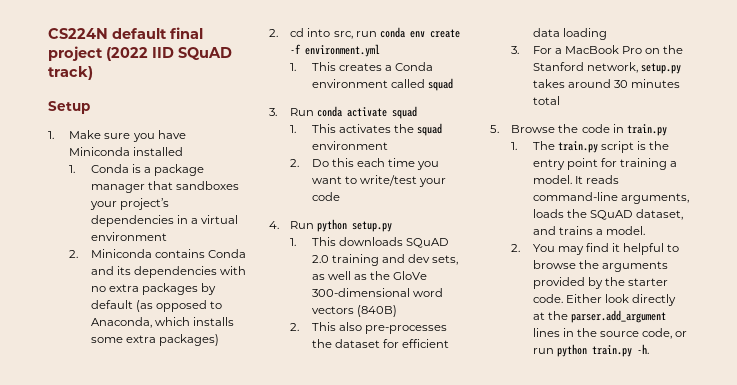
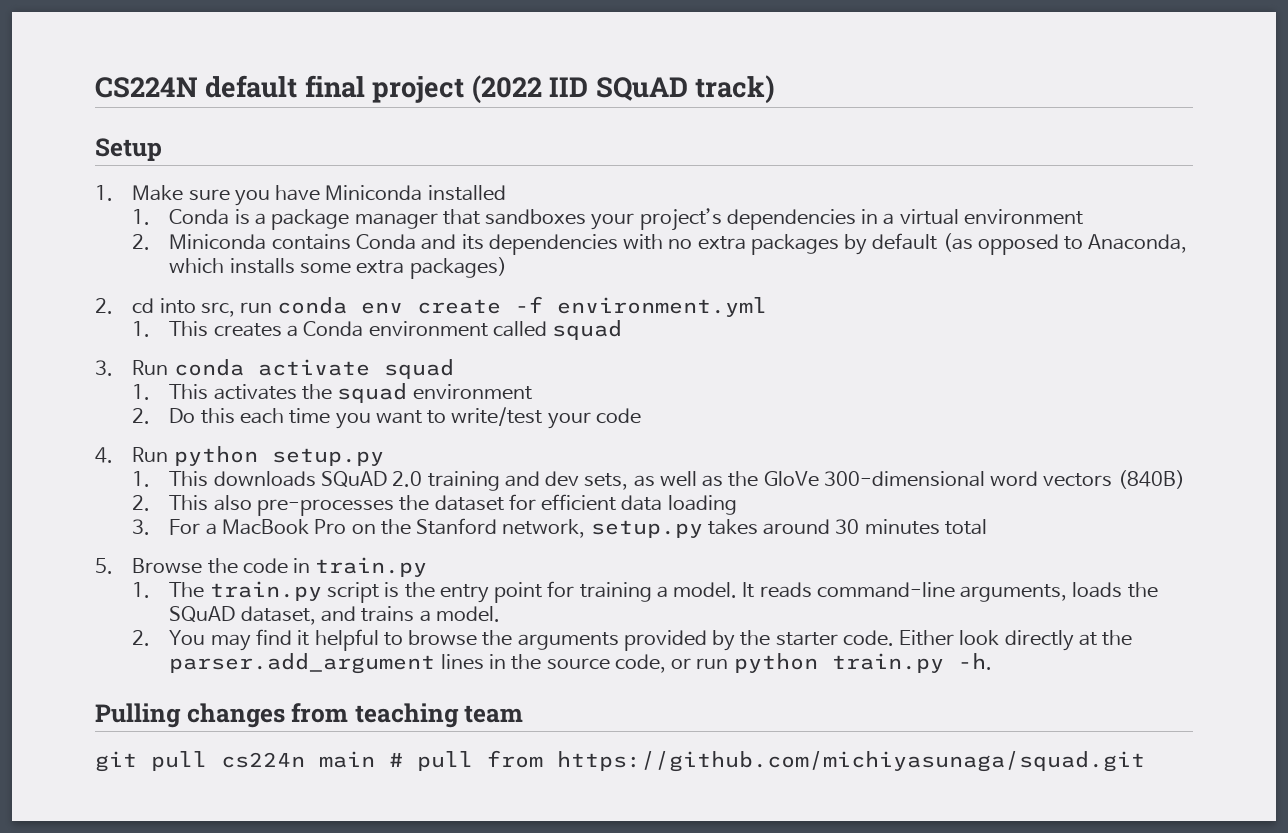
(649, 349) none -> [95,703,524,728] [95,750,1145,772] // Pulling changes from teaching team // git pull cs224n main # pull from https://github.com/michiyasunaga/squad.git

